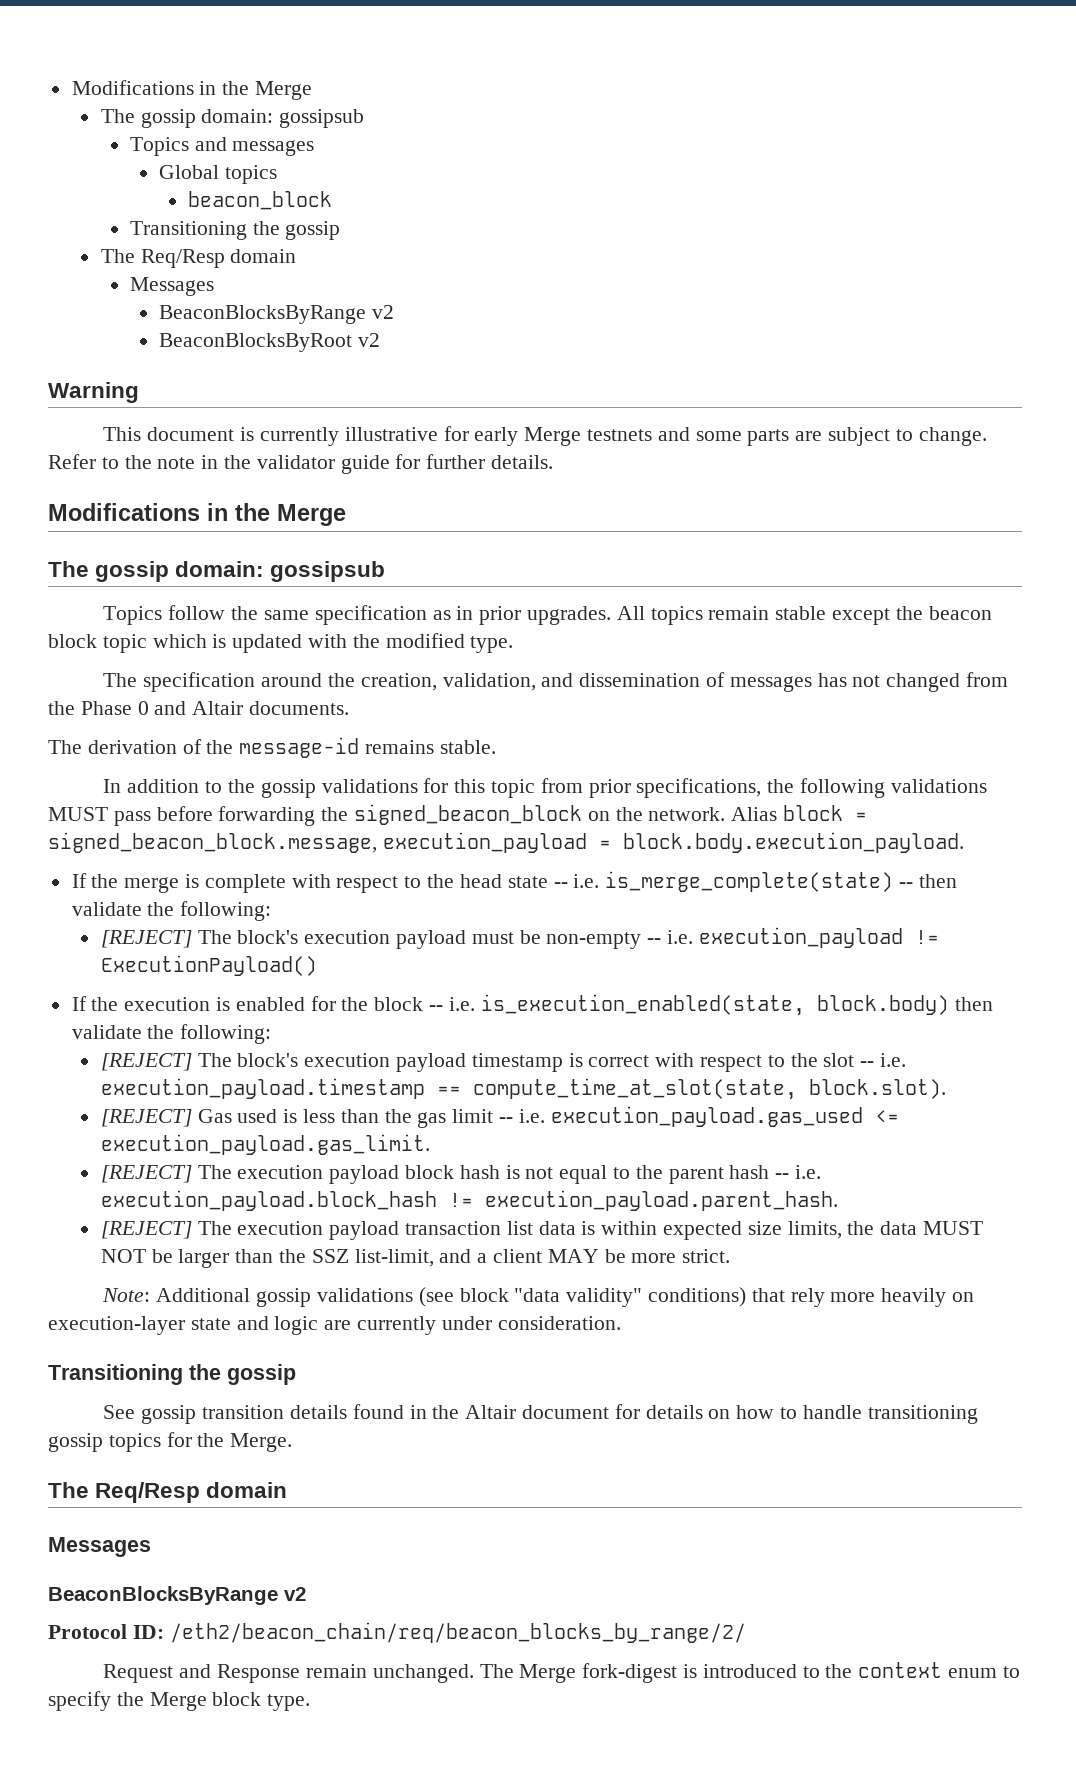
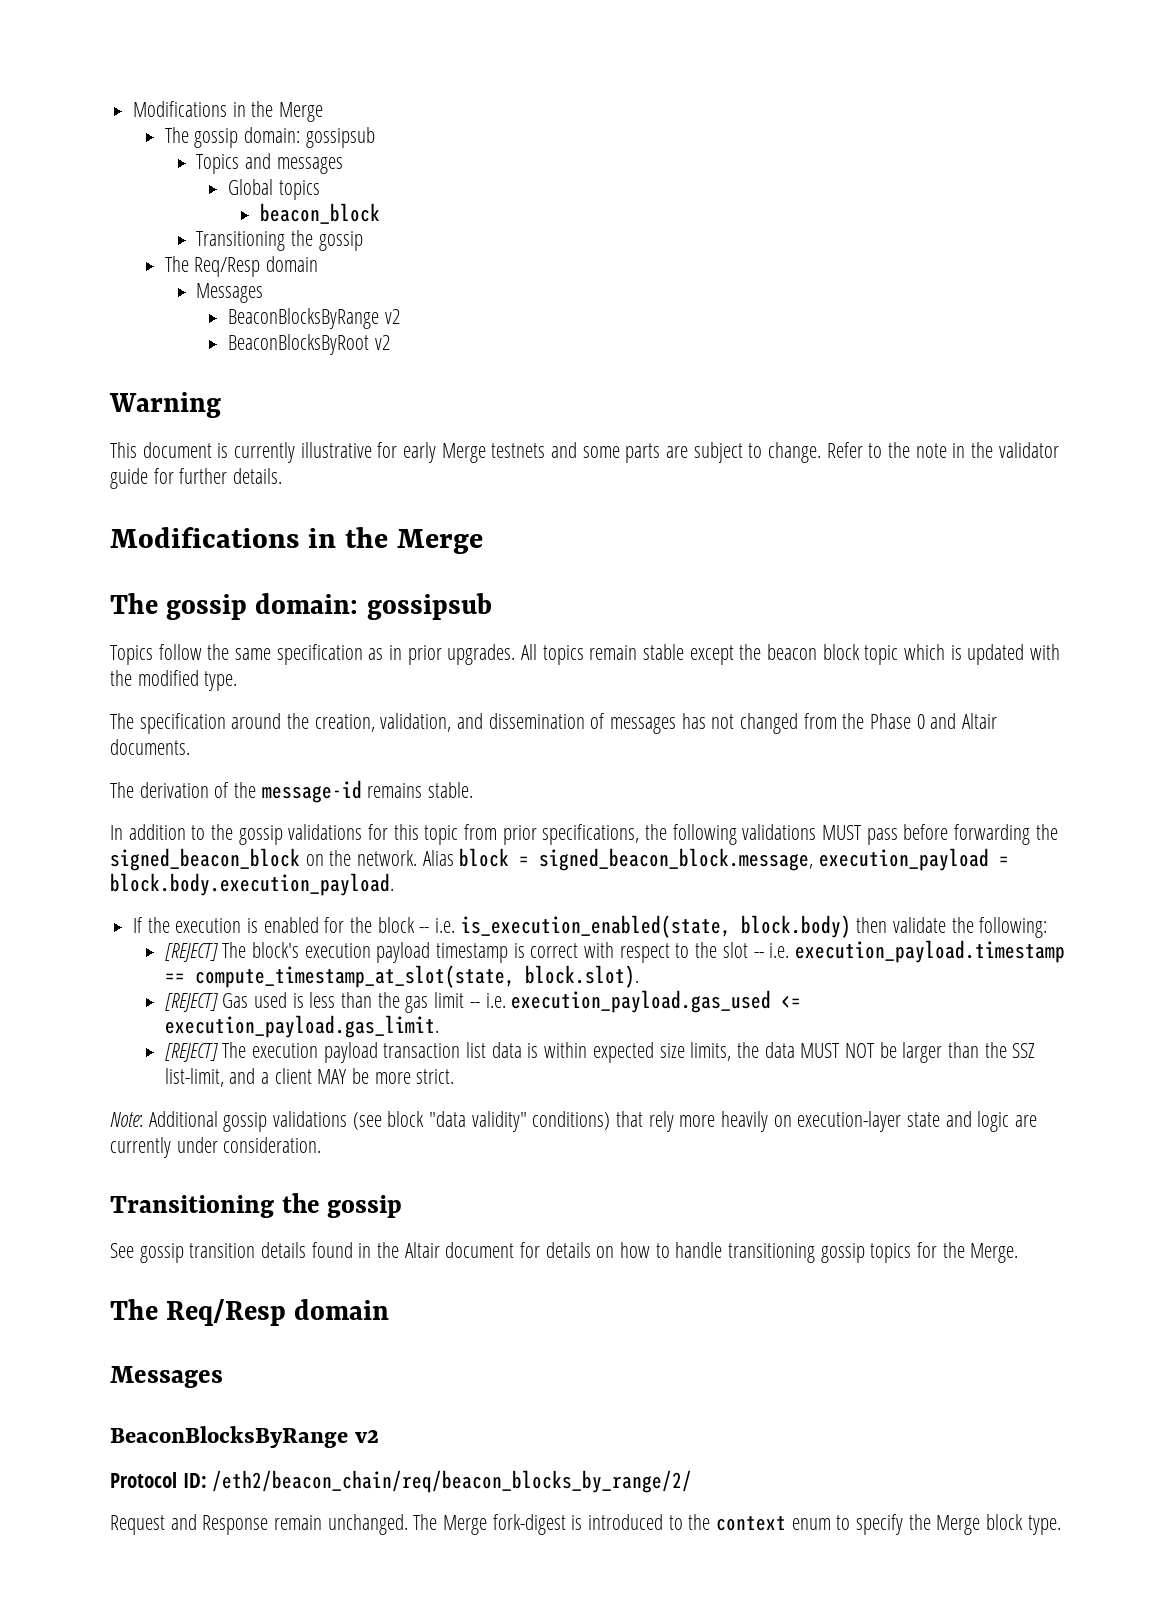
[71,871,957,893] [71,901,272,921] [100,927,939,949] [100,955,317,976] // If the merge is complete with respect to the head state -- i.e. is_merge_complete(state) -- then validate the following: // [REJECT] The block's execution payload must be non-empty -- i.e. execution_payload != ExecutionPayload() -> (394, 884) none
[472,1078,797,1100] compute_time_at_slot(state, -> [194,965,515,988] compute_timestamp_at_slot(state,
[100,1165,822,1184] [100,1190,838,1211] // [REJECT] The execution payload block hash is not equal to the parent hash -- i.e. execution_payload.block_hash != execution_payload.parent_hash. -> (439, 1026) none

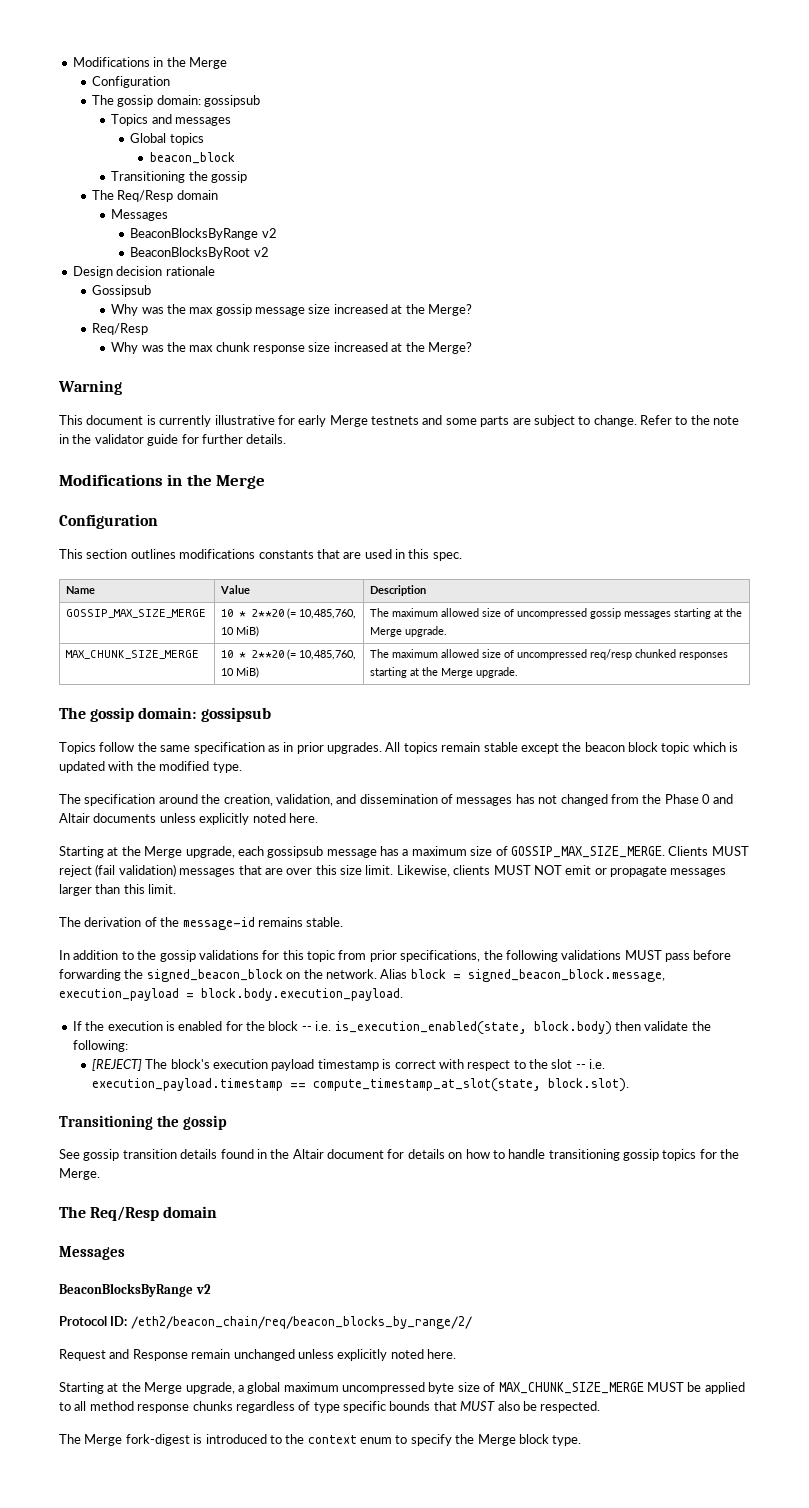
[133,101,324,122] Modifications in the Merge -> [72,57,227,69] [91,76,170,88] Modifications in the Merge // Configuration
(390, 342) none -> [72,266,215,278] [91,285,151,297] [111,304,472,316] [91,323,148,335] [111,342,472,354] // Design decision rationale // Gossipsub // Why was the max gossip message size increased at the Merge? // Req/Resp // Why was the max chunk response size increased at the Merge?
(483, 541) none -> [59,514,158,529] [59,549,462,561] [66,586,96,594] [220,585,251,594] [370,585,427,596] [66,609,207,618] [221,608,357,619] [221,626,260,637] [370,608,743,619] [370,626,448,637] [66,650,200,659] [221,649,357,660] [221,667,260,678] [370,649,729,660] [370,667,519,678] // Configuration // This section outlines modifications constants that are used in this spec. // Name | Value | Description // GOSSIP_MAX_SIZE_MERGE | 10 * 2**20 (= 10,485,760, 10 MiB) | The maximum allowed size of uncompressed gossip messages starting at the Merge upgrade. // MAX_CHUNK_SIZE_MERGE | 10 * 2**20 (= 10,485,760, 10 MiB) | The maximum allowed size of uncompressed req/resp chunked responses starting at the Merge upgrade.
[110,739,190,755] documents. -> [93,813,318,825] [59,846,749,858] [59,864,727,877] [59,884,177,896] documents unless explicitly noted here. // Starting at the Merge upgrade, each gossipsub message has a maximum size of GOSSIP_MAX_SIZE_MERGE. Clients MUST reject (fail validation) messages that are over this size limit. Likewise, clients MUST NOT emit or propagate messages larger than this limit.
[164,990,802,1013] [164,1015,439,1038] [164,1042,1036,1063] [164,1068,455,1087] [110,1111,1038,1132] [110,1137,322,1158] // [REJECT] Gas used is less than the gas limit -- i.e. execution_payload.gas_used <= execution_payload.gas_limit. // [REJECT] The execution payload transaction list data is within expected size limits, the data MUST NOT be larger than the SSZ list-limit, and a client MAY be more strict. // Note: Additional gossip validations (see block "data validity" conditions) that rely more heavily on execution-layer state and logic are currently under consideration. -> (629, 1085) none
[327,1514,408,1535] unchanged. -> [233,1349,456,1361] [59,1382,745,1394] [59,1401,601,1413] unchanged unless explicitly noted here. // Starting at the Merge upgrade, a global maximum uncompressed byte size of MAX_CHUNK_SIZE_MERGE MUST be applied to all method response chunks regardless of type specific bounds that MUST also be respected. //

